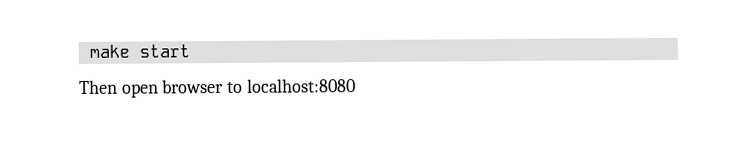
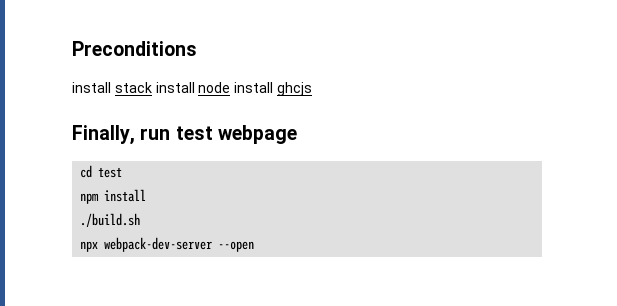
[88,44,190,58] [79,78,356,98] make start // Then open browser to localhost:8080 -> [72,41,197,56] [72,82,312,96] [72,125,297,145] [80,165,123,178] [80,189,147,204] [80,213,141,227] [80,237,255,252] Preconditions // install stack install node install ghcjs // Finally, run test webpage // cd test // npm install // ./build.sh // npx webpack-dev-server --open

